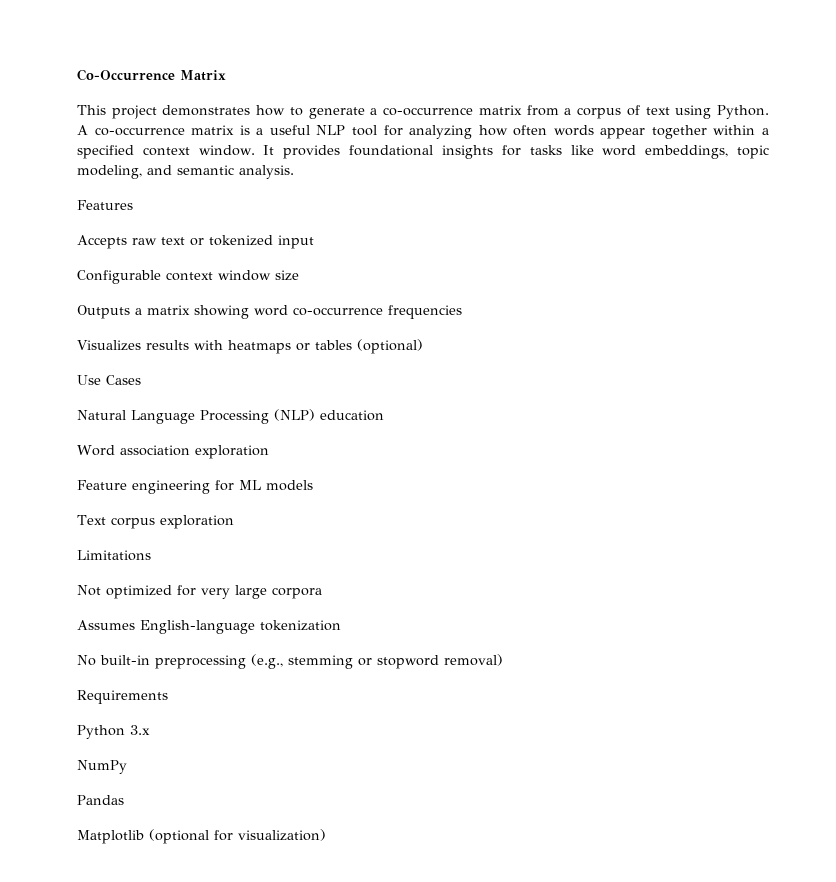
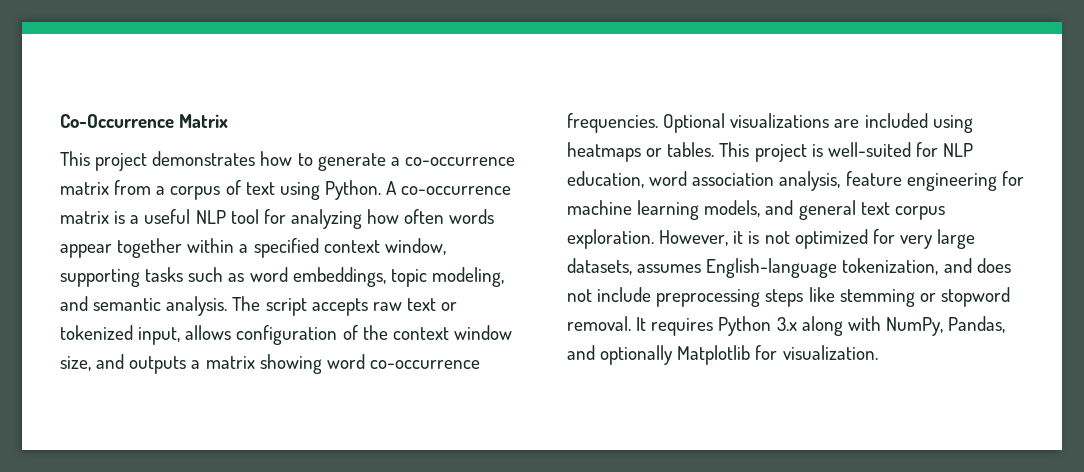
[198,145,594,159] window. It provides foundational insights for tasks like -> [384,238,446,255] [60,267,245,287] window, supporting tasks such as
[77,200,133,210] [77,235,127,249] // Features // Accepts -> [232,296,368,316] The script accepts
[278,235,314,249] [77,270,299,284] [77,305,130,319] input // Configurable context window size // Outputs -> [138,325,512,345] [60,354,187,374] input, allows configuration of the context window size, and outputs
[388,305,462,319] [77,339,423,354] [77,375,141,385] [77,409,384,424] [77,445,269,459] [77,480,313,494] [77,515,234,529] [77,550,151,561] [77,585,322,599] [77,620,341,634] [77,654,503,669] [77,690,168,704] [77,725,150,739] [77,760,127,774] [77,795,124,805] [77,829,326,844] frequencies // Visualizes results with heatmaps or tables (optional) // Use Cases // Natural Language Processing (NLP) education // Word association exploration // Feature engineering for ML models // Text corpus exploration // Limitations // Not optimized for very large corpora // Assumes English-language tokenization // No built-in preprocessing (e.g., stemming or stopword removal) // Requirements // Python 3.x // NumPy // Pandas // Matplotlib (optional for visualization) -> [567,113,973,133] [567,142,974,162] [567,171,1024,191] [567,200,945,220] [567,229,976,249] [567,258,1011,278] [567,287,1010,307] [567,316,1006,336] [567,345,878,365] frequencies. Optional visualizations are included using heatmaps or tables. This project is well-suited for NLP education, word association analysis, feature engineering for machine learning models, and general text corpus exploration. However, it is not optimized for very large datasets, assumes English-language tokenization, and does not include preprocessing steps like stemming or stopword removal. It requires Python 3.x along with NumPy, Pandas, and optionally Matplotlib for visualization.

